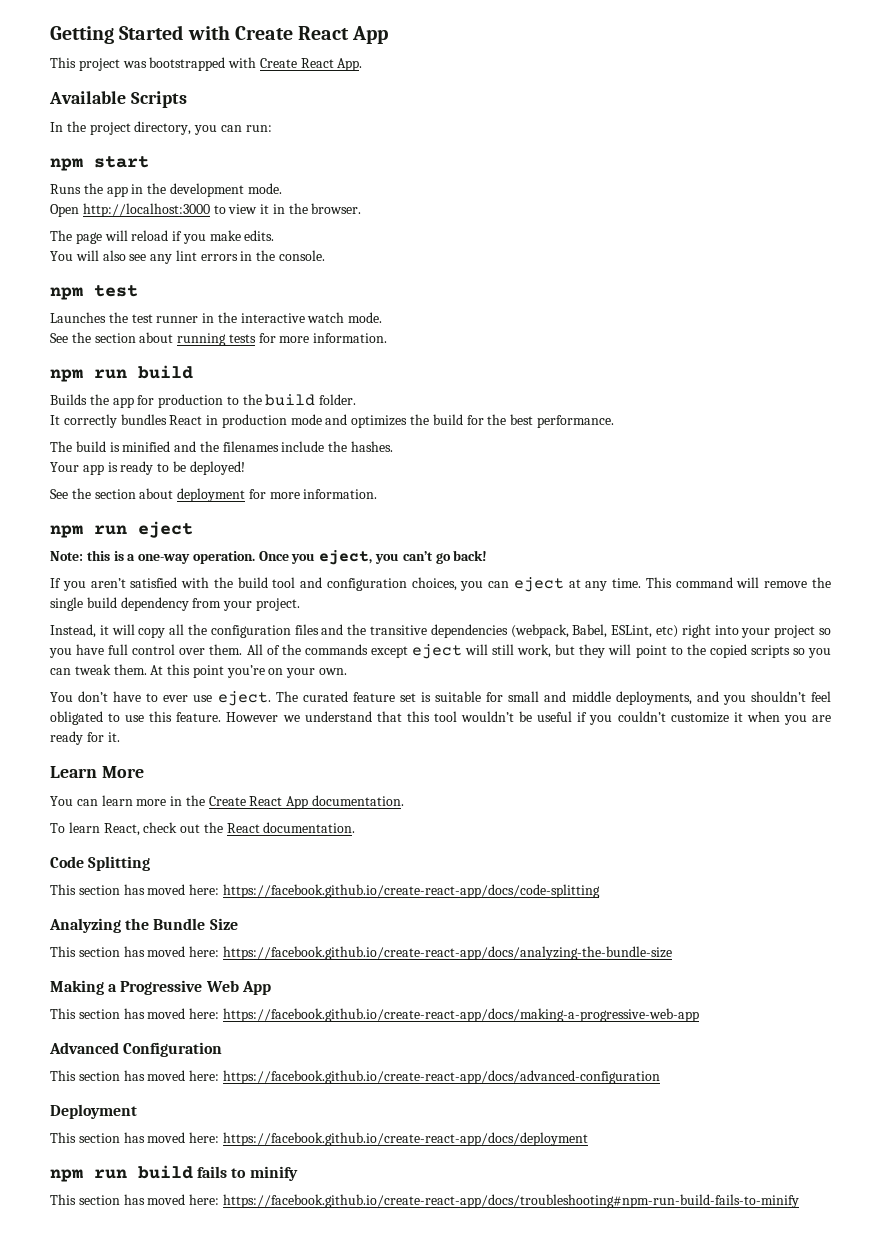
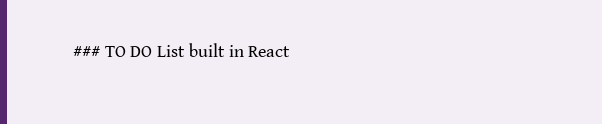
[50,25,389,44] [50,57,363,71] [49,91,187,108] [50,121,272,135] [50,156,149,171] [50,183,282,197] [50,203,362,217] [50,230,275,244] [50,250,326,264] [50,285,138,300] [50,312,383,323] [50,332,388,346] [50,365,193,382] [50,394,357,408] [50,414,614,428] [50,441,394,452] [50,461,245,475] [50,488,378,502] [50,521,193,538] [50,550,488,565] [50,577,832,592] [50,597,300,611] [50,624,831,638] [49,644,832,659] [50,664,348,678] [50,691,831,706] [50,711,831,725] [50,731,120,745] [50,766,144,778] [50,795,405,809] [50,822,356,836] [50,856,151,871] [50,884,600,898] [49,918,238,933] [50,946,672,960] [50,980,271,995] [50,1008,699,1022] [49,1042,223,1057] [50,1070,660,1084] [50,1104,137,1119] [50,1132,588,1146] [50,1165,298,1182] [50,1194,799,1208] Getting Started with Create React App // This project was bootstrapped with Create React App. // Available Scripts // In the project directory, you can run: // npm start // Runs the app in the development mode. // Open http://localhost:3000 to view it in the browser. // The page will reload if you make edits. // You will also see any lint errors in the console. // npm test // Launches the test runner in the interactive watch mode. // See the section about running tests for more information. // npm run build // Builds the app for production to the build folder. // It correctly bundles React in production mode and optimizes the build for the best performance. // The build is minified and the filenames include the hashes. // Your app is ready to be deployed! // See the section about deployment for more information. // npm run eject // Note: this is a one-way operation. Once you eject, you can’t go back! // If you aren’t satisfied with the build tool and configuration choices, you can eject at any time. This command will remove the single build dependency from your project. // Instead, it will copy all the configuration files and the transitive dependencies (webpack, Babel, ESLint, etc) right into your project so you have full control over them. All of the commands except eject will still work, but they will point to the copied scripts so you can tweak them. At this point you’re on your own. // You don’t have to ever use eject. The curated feature set is suitable for small and middle deployments, and you shouldn’t feel obligated to use this feature. However we understand that this tool wouldn’t be useful if you couldn’t customize it when you are ready for it. // Learn More // You can learn more in the Create React App documentation. // To learn React, check out the React documentation. // Code Splitting // This section has moved here: https://facebook.github.io/create-react-app/docs/code-splitting // Analyzing the Bundle Size // This section has moved here: https://facebook.github.io/create-react-app/docs/analyzing-the-bundle-size // Making a Progressive Web App // This section has moved here: https://facebook.github.io/create-react-app/docs/making-a-progressive-web-app // Advanced Configuration // This section has moved here: https://facebook.github.io/create-react-app/docs/advanced-configuration // Deployment // This section has moved here: https://facebook.github.io/create-react-app/docs/deployment // npm run build fails to minify // This section has moved here: https://facebook.github.io/create-react-app/docs/troubleshooting#npm-run-build-fails-to-minify -> [73,43,291,57] ### TO DO List built in React

